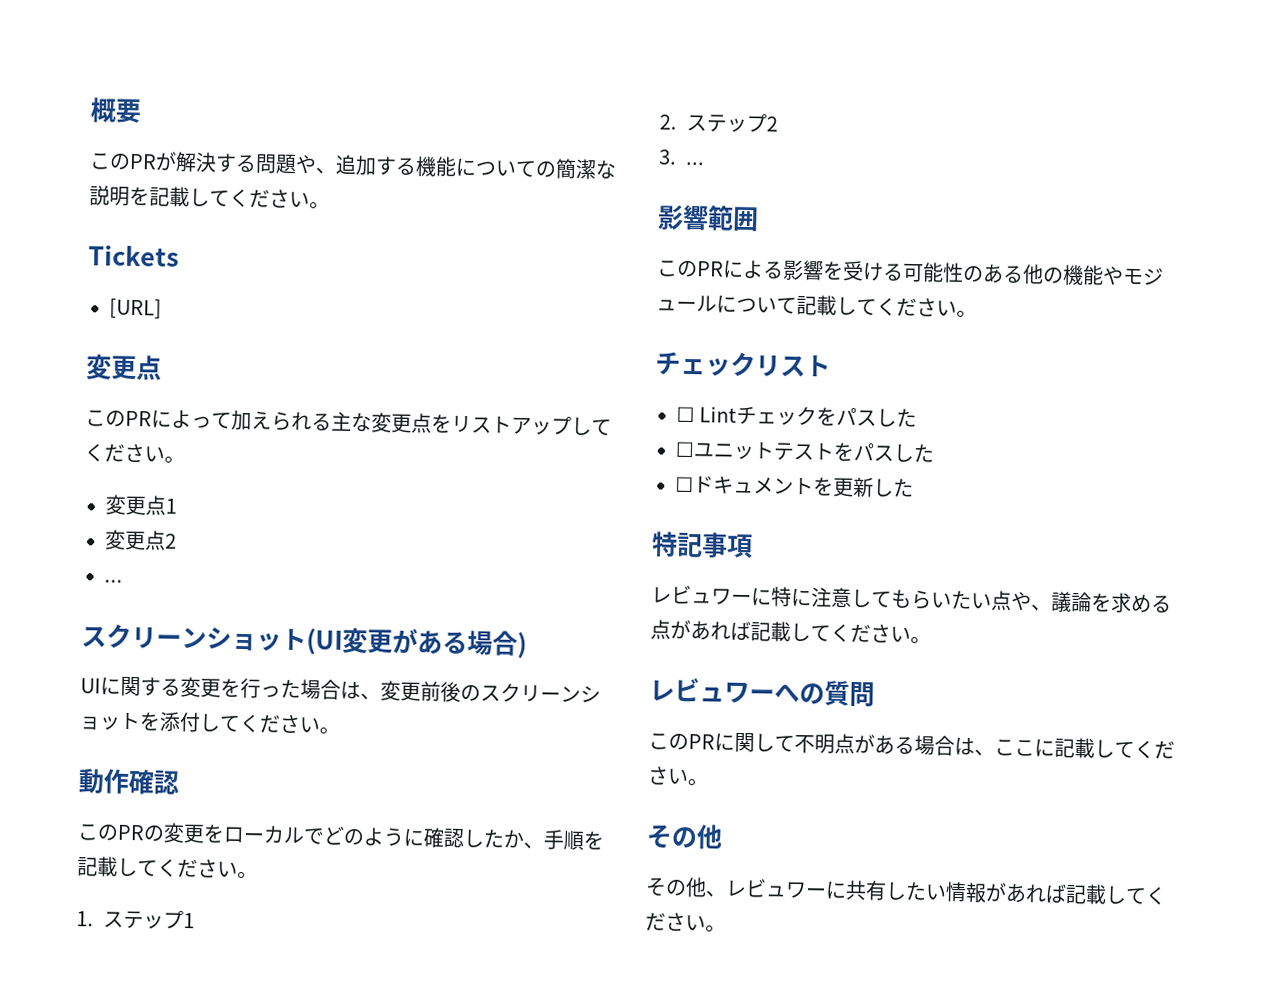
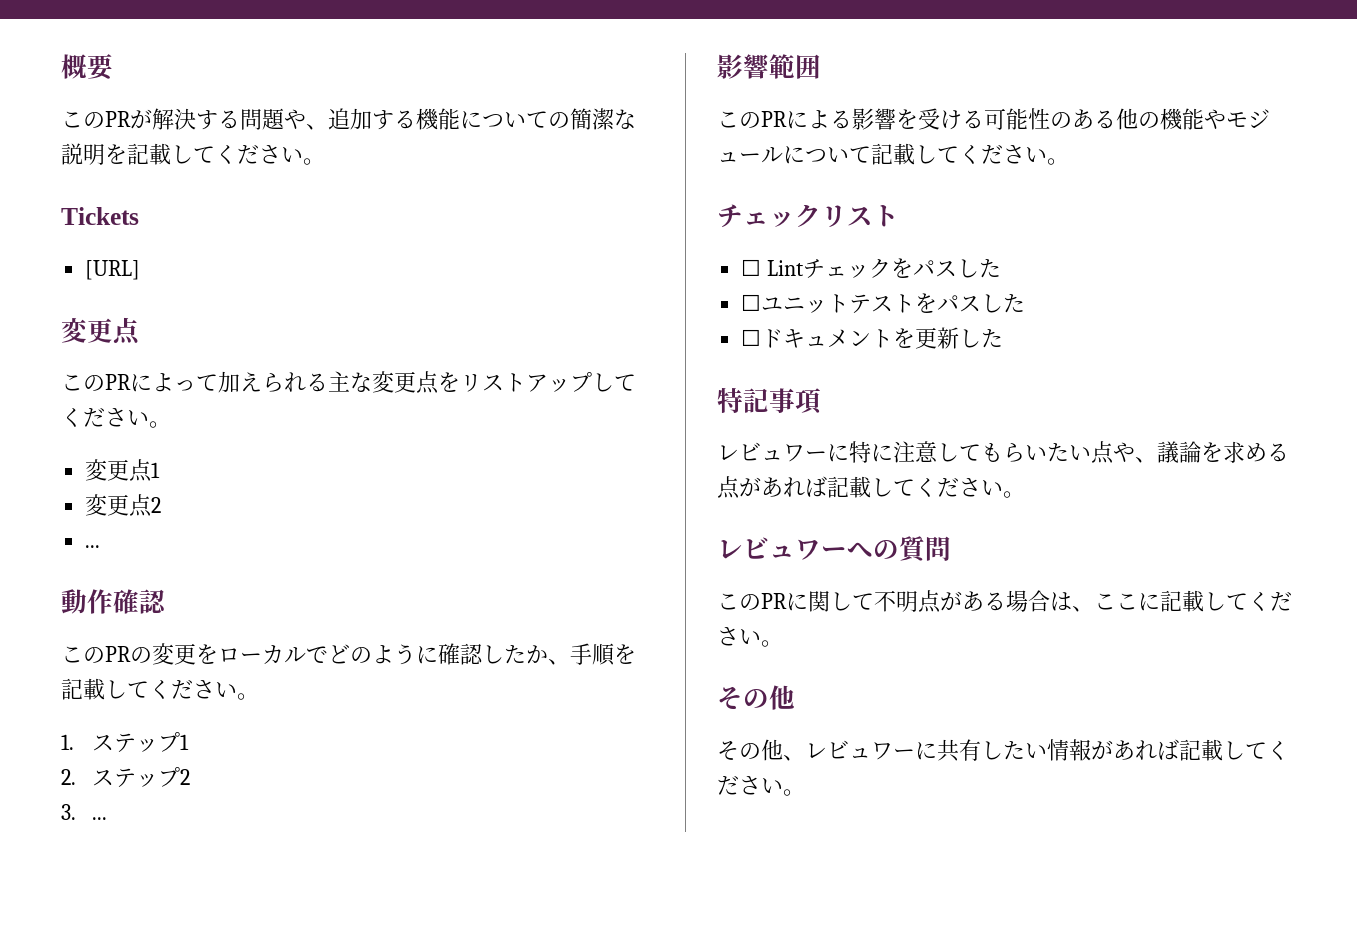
[81,623,527,659] [80,676,601,703] [79,711,340,735] // スクリーンショット(UI変更がある場合) // UIに関する変更を行った場合は、変更前後のスクリーンショットを添付してください。 -> (101, 546) none

